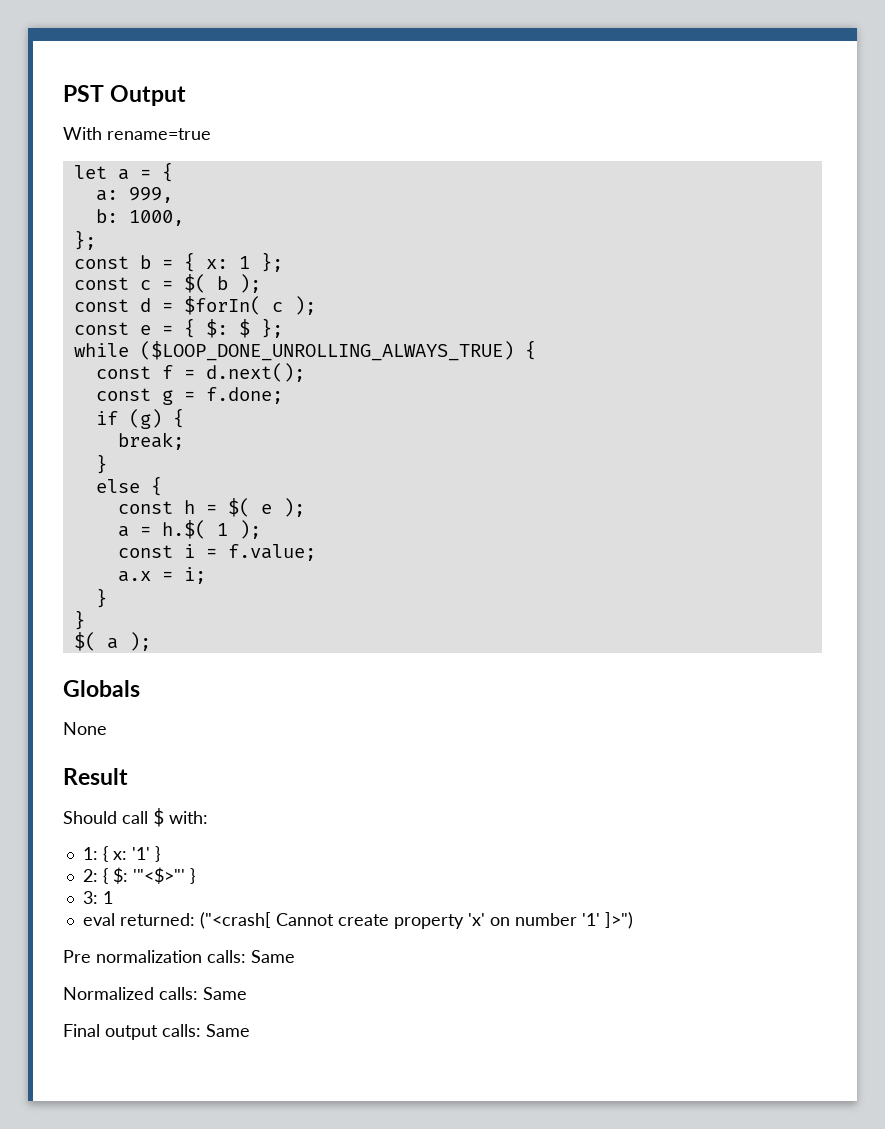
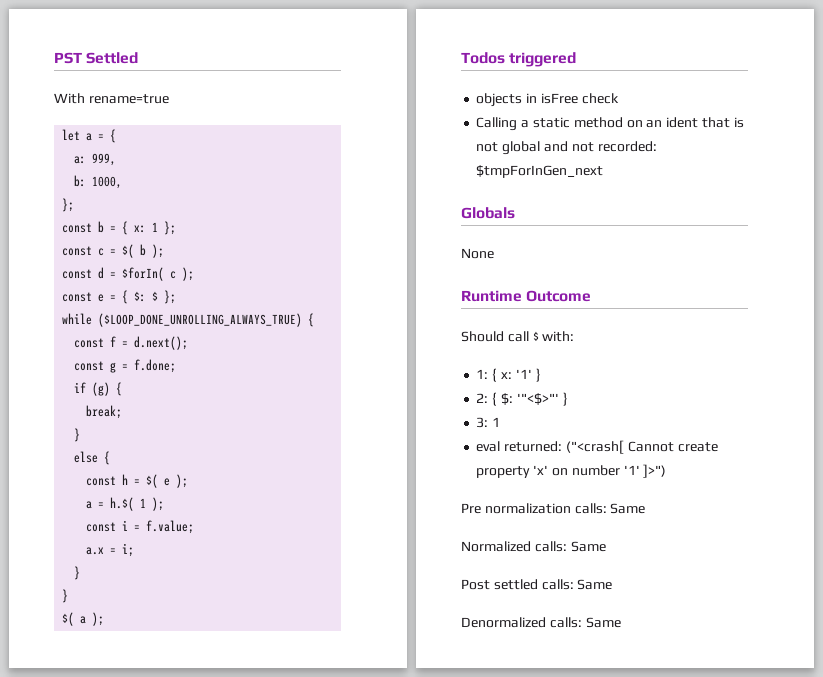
[110,85,187,106] Output -> [86,52,139,64] Settled
(151, 641) none -> [461,52,577,67] [476,93,619,107] [476,117,744,131] [476,141,657,155] [476,165,604,178] // Todos triggered // objects in isFree check // Calling a static method on an ident that is not global and not recorded: $tmpForInGen_next
[63,768,128,785] Result -> [461,290,592,302] Runtime Outcome
[63,1024,250,1040] Final output calls: Same -> [461,579,613,590] [461,617,621,628] Post settled calls: Same // Denormalized calls: Same

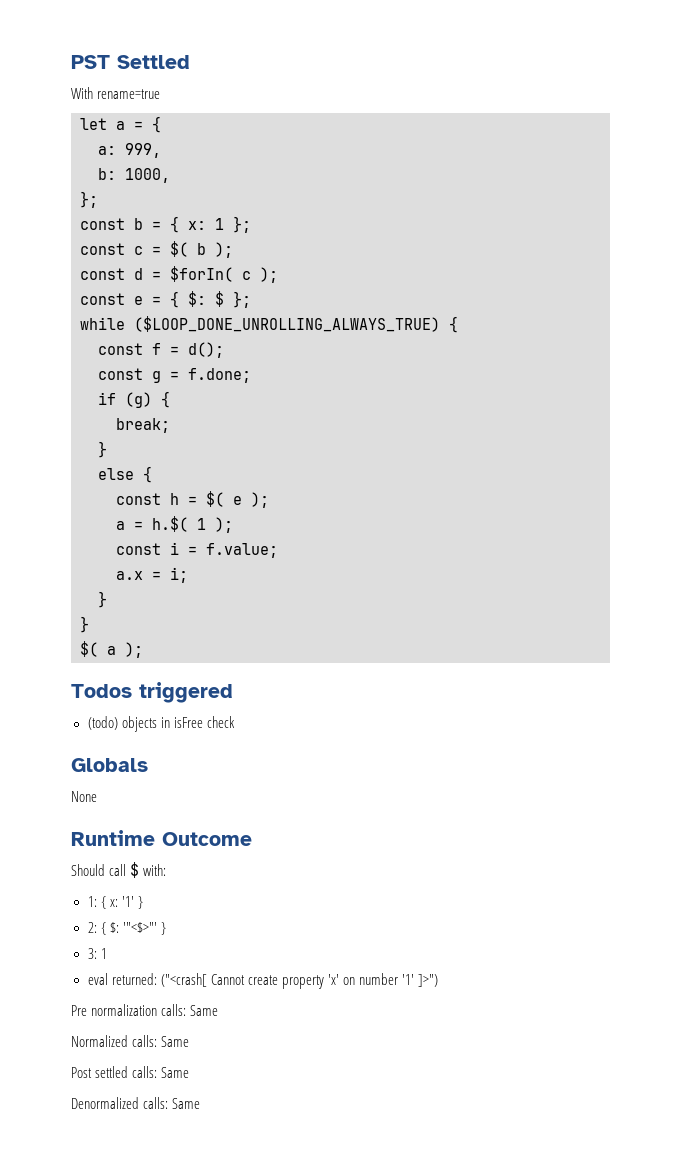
[134,336,189,350] d.next(); -> [188,342,224,358] d();
(577, 59) none -> [87,716,118,730] (todo)
[476,117,744,131] [476,141,657,155] [476,165,604,178] // Calling a static method on an ident that is not global and not recorded: $tmpForInGen_next -> (235, 722) none

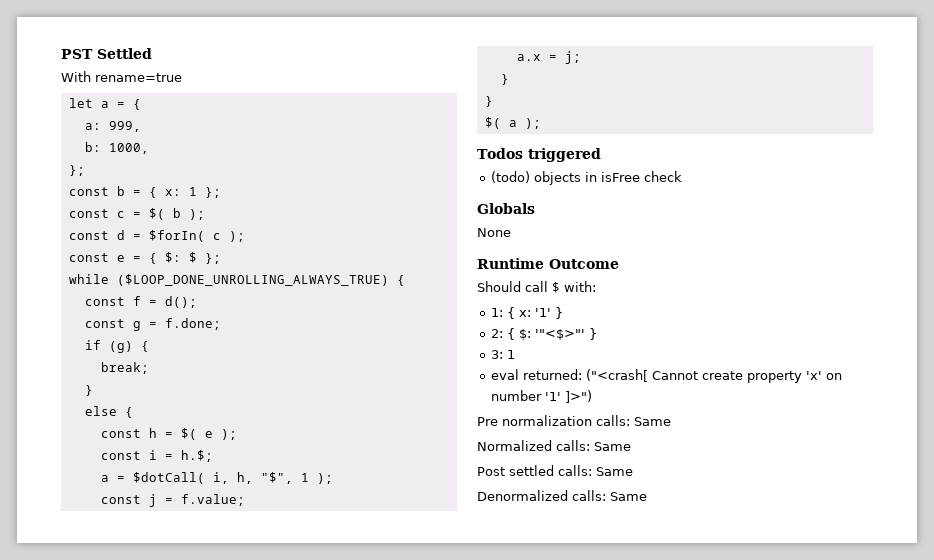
[116,516,188,532] a = h.$( -> [100,450,213,462] [100,472,293,484] const i = h.$; // a = $dotCall( i, h, "$",
[170,542,179,555] i -> [148,494,157,507] j
[170,567,188,583] i; -> [564,51,581,64] j;

